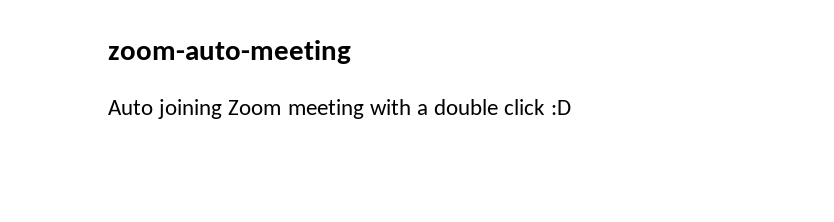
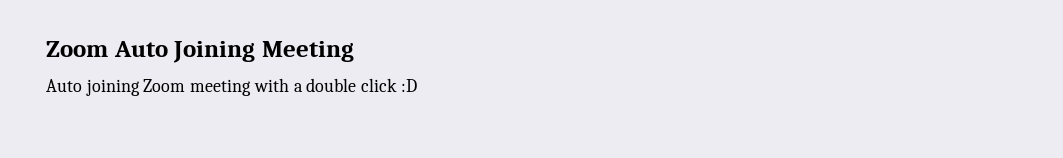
[108,40,351,64] zoom-auto-meeting -> [46,41,354,63] Zoom Auto Joining Meeting

